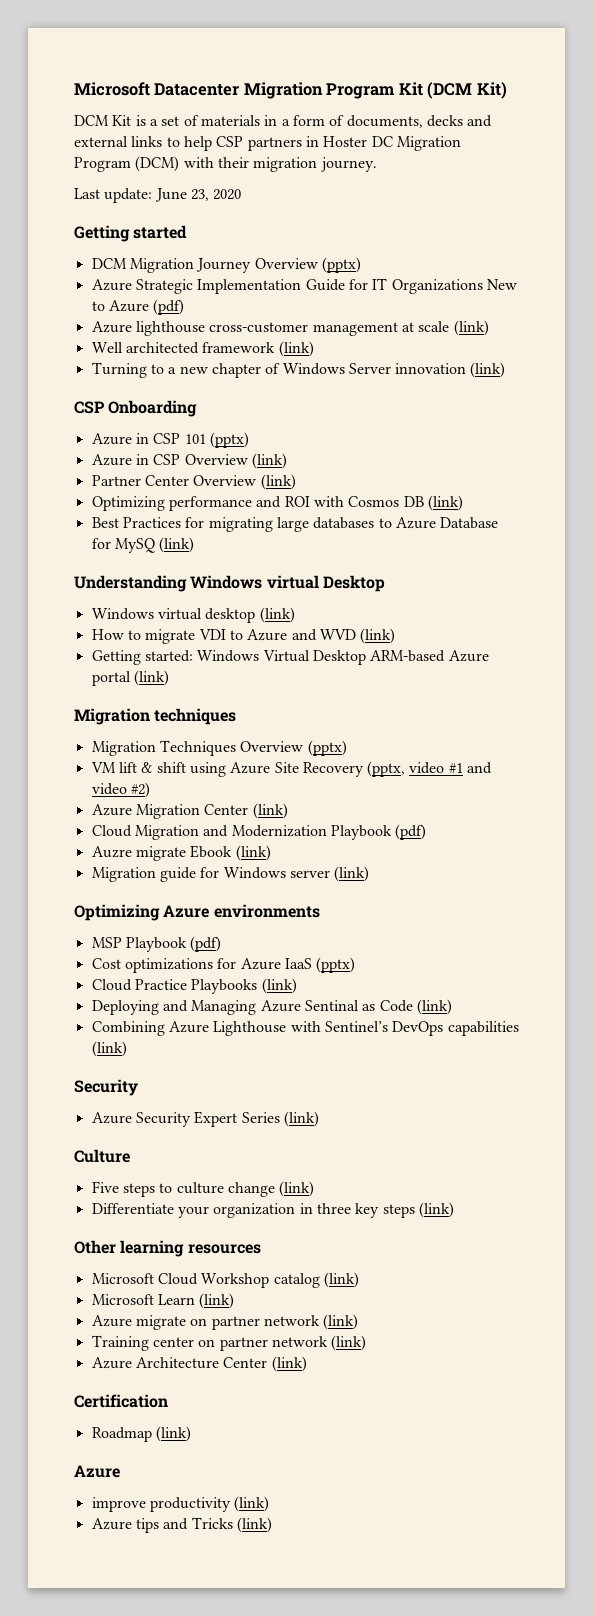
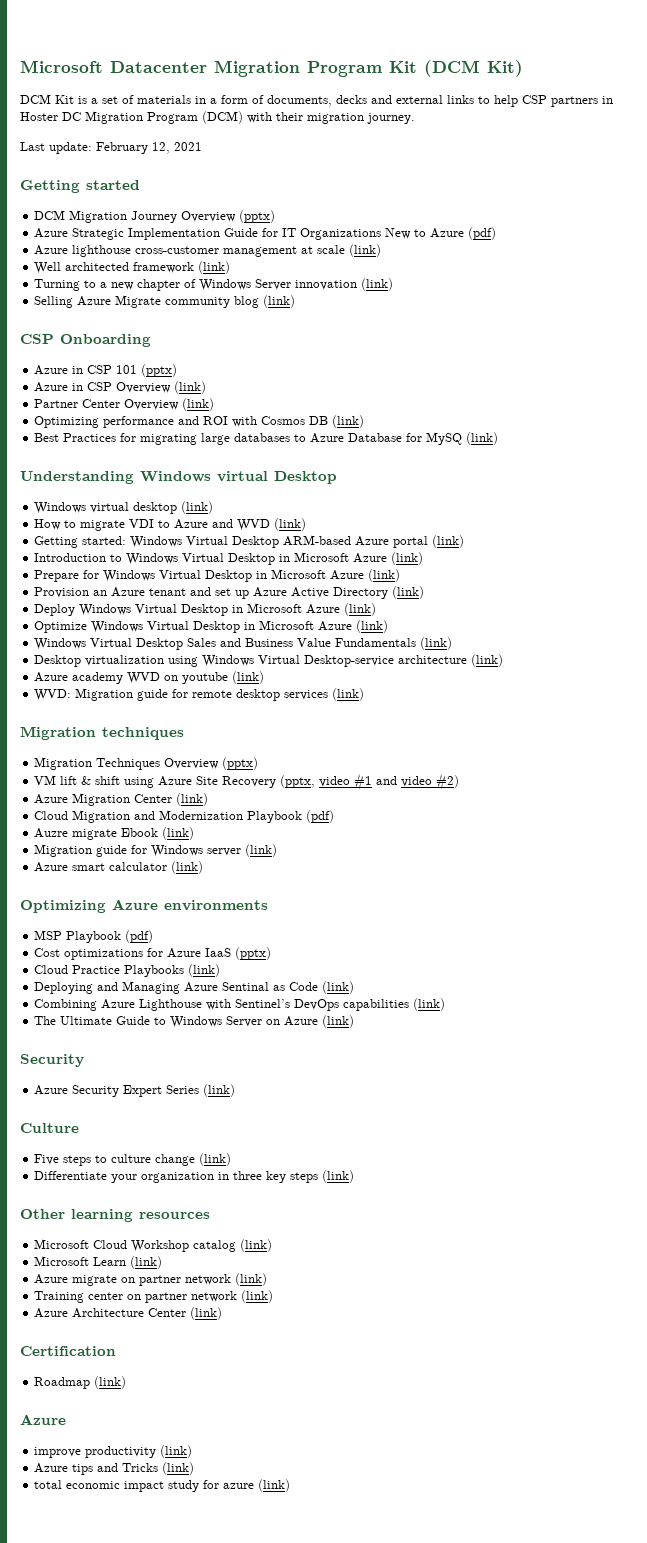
[154,188,242,202] June 23, 2020 -> [96,142,202,154] February 12, 2021
(506, 370) none -> [34,295,296,308] // Selling Azure Migrate community blog (link)
(169, 678) none -> [34,552,424,565] [34,569,401,582] [34,586,425,599] [34,603,377,616] [34,620,389,633] [34,637,453,650] [34,654,504,667] [34,671,265,684] [34,688,365,701] // Introduction to Windows Virtual Desktop in Microsoft Azure (link) // Prepare for Windows Virtual Desktop in Microsoft Azure (link) // Provision an Azure tenant and set up Azure Active Directory (link) // Deploy Windows Virtual Desktop in Microsoft Azure (link) // Optimize Windows Virtual Desktop in Microsoft Azure (link) // Windows Virtual Desktop Sales and Business Value Fundamentals (link) // Desktop virtualization using Windows Virtual Desktop-service architecture (link) // Azure academy WVD on youtube (link) // WVD: Migration guide for remote desktop services (link)
(370, 874) none -> [34,861,204,874] // Azure smart calculator (link)
(127, 1049) none -> [34,1015,355,1028] // The Ultimate Guide to Windows Server on Azure (link)
(272, 1525) none -> [34,1479,291,1492] // total economic impact study for azure (link)

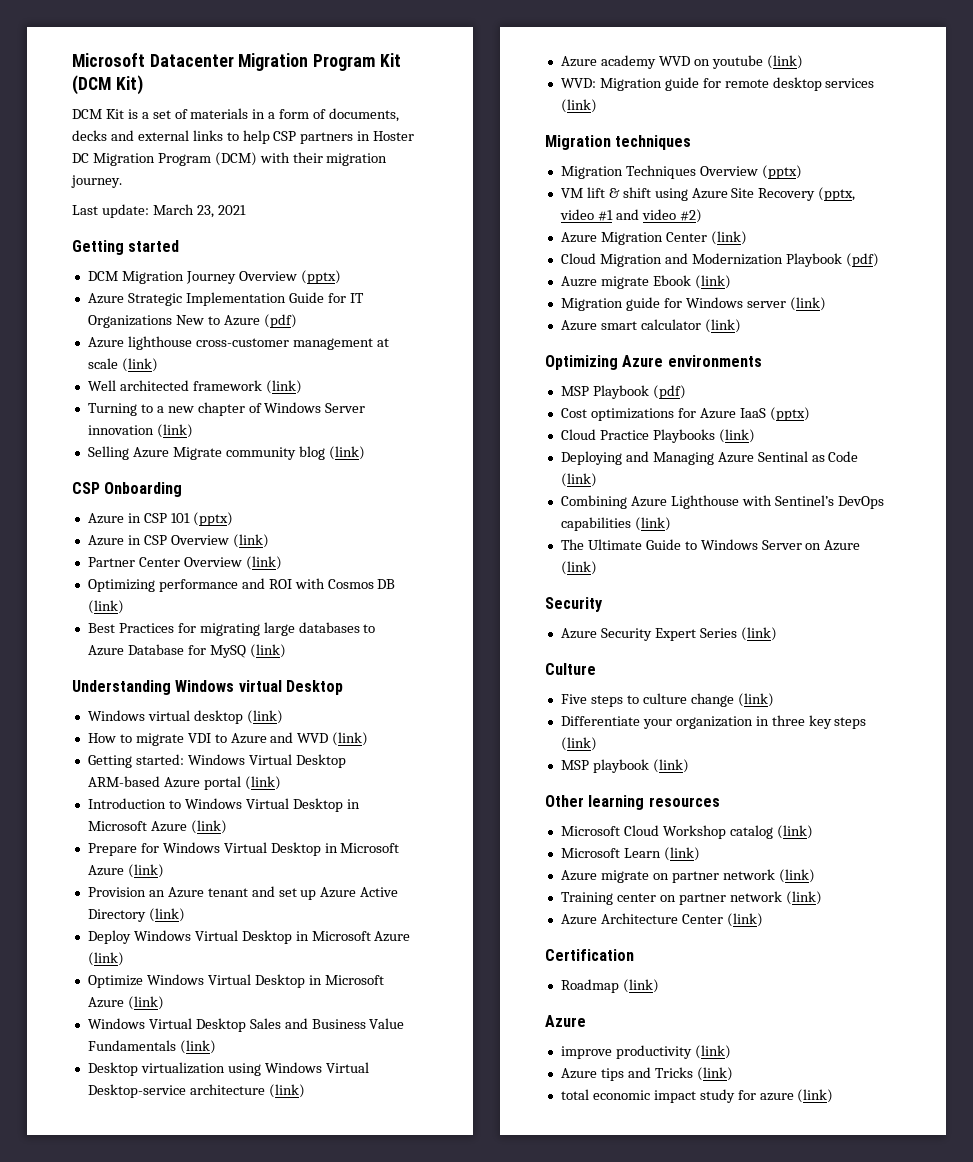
[96,142,170,154] February 12, -> [152,204,214,218] March 23,
(355, 1176) none -> [560,759,689,773] // MSP playbook (link)

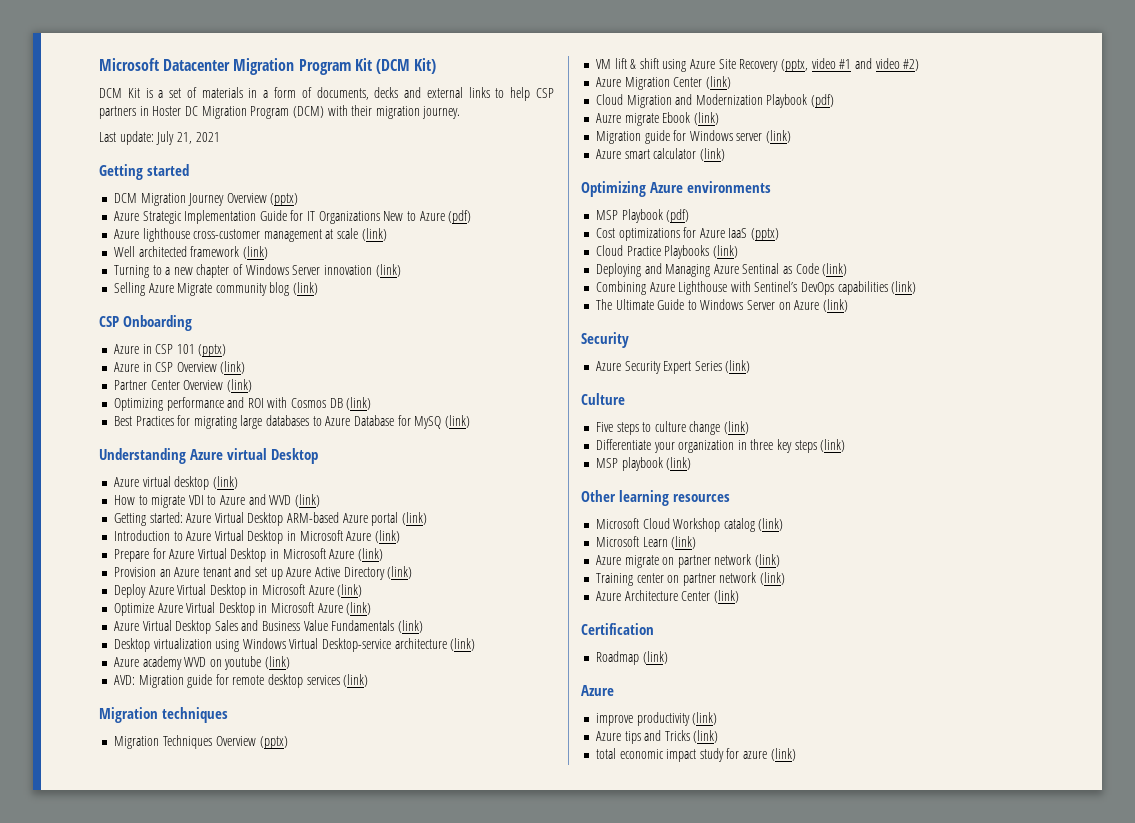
[152,204,214,218] March 23, -> [156,131,192,145] July 21,
[175,680,235,692] Windows -> [190,449,224,460] Azure
[87,710,145,721] Windows -> [113,477,139,487] Azure
[187,754,245,765] Windows -> [186,513,212,523] Azure
[184,798,242,809] Windows -> [186,531,212,541] Azure
[162,842,220,853] Windows -> [169,549,195,559] Azure
[133,930,191,941] Windows -> [148,585,174,595] Azure
[146,974,384,988] [87,996,164,1010] [87,1018,145,1029] Windows Virtual Desktop in Microsoft Azure (link) // Windows -> [157,602,372,616] [113,621,139,631] Azure Virtual Desktop in Microsoft Azure (link) // Azure
[560,78,596,88] WVD: -> [113,675,135,685] AVD:

